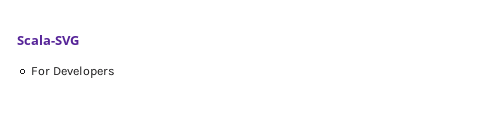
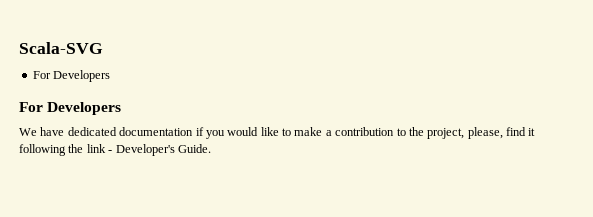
(116, 72) none -> [19,102,122,115] [19,127,536,139] [19,144,211,156] // For Developers // We have dedicated documentation if you would like to make a contribution to the project, please, find it following the link - Developer's Guide.

